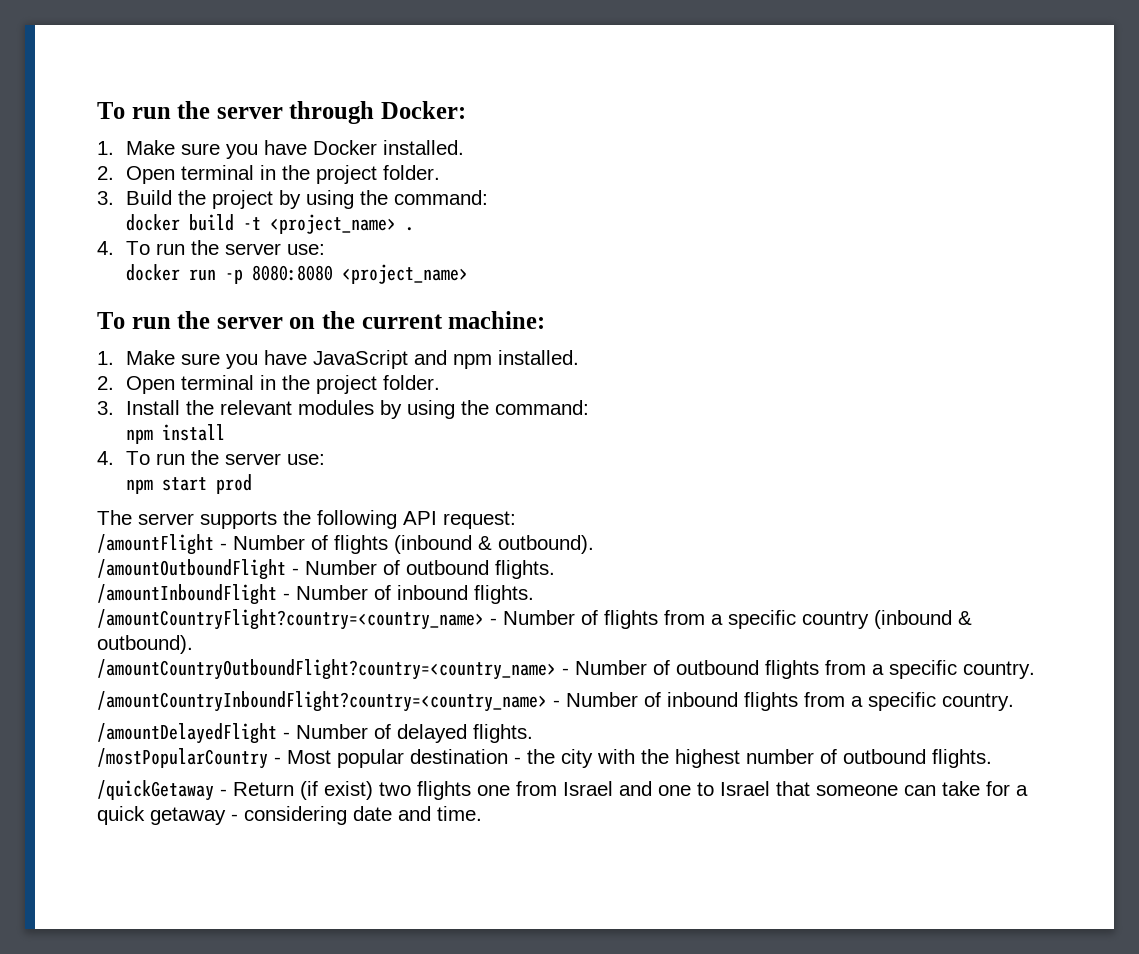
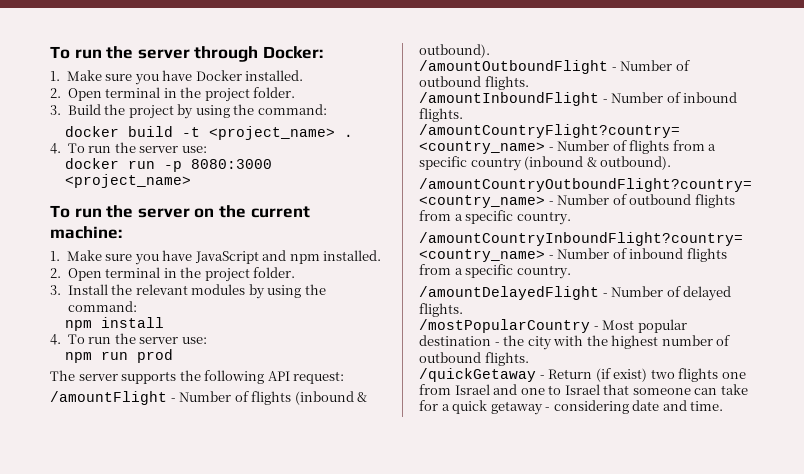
[252,265,334,281] 8080:8080 -> [191,159,273,169] 8080:3000
[162,477,208,491] start -> [101,351,129,360] run

